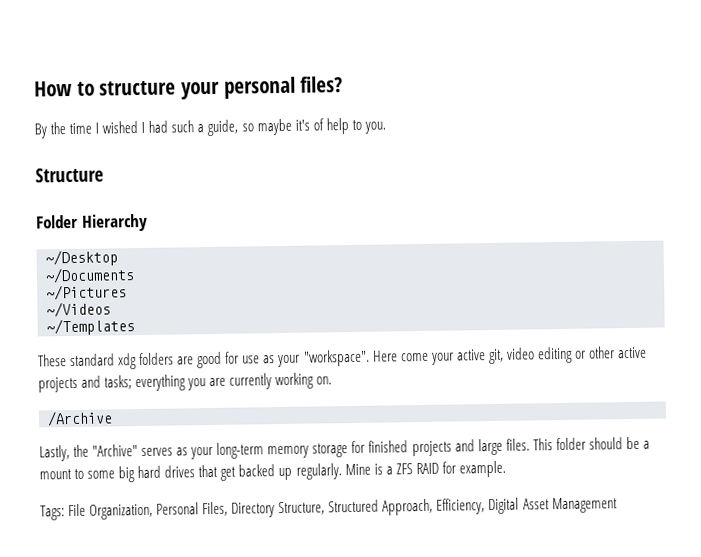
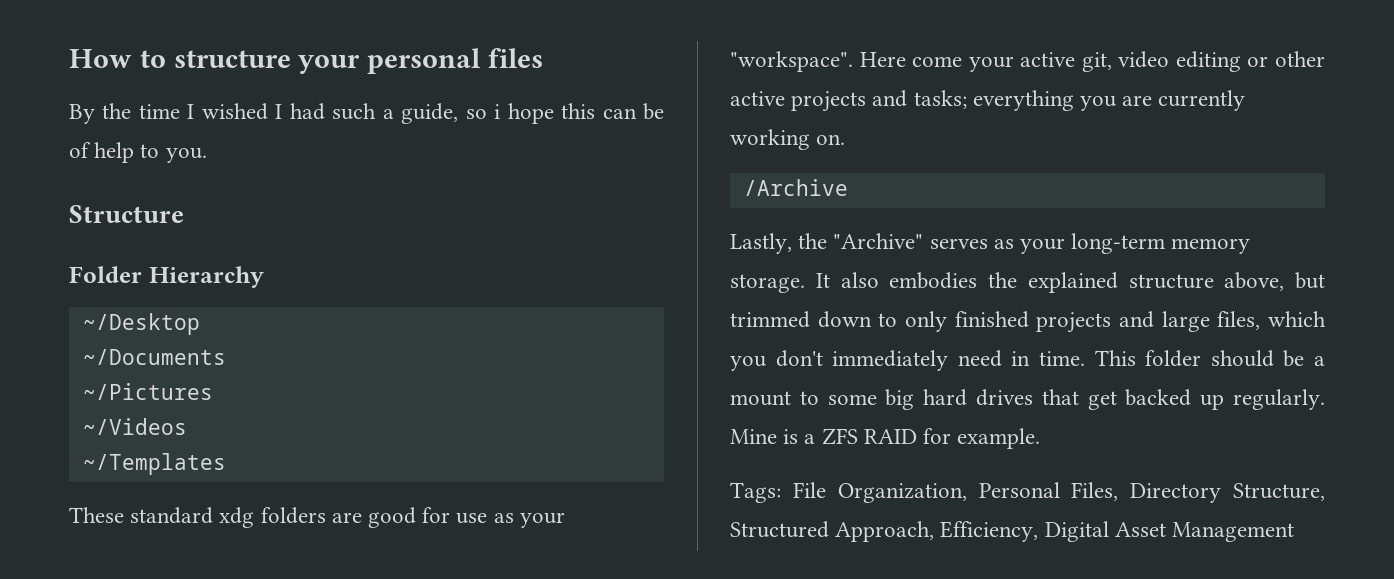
[300,76,344,93] files? -> [488,48,544,68] files
[256,118,310,136] maybe it's -> [494,103,665,124] i hope this can be
[312,438,530,458] storage for finished projects and large files. -> [730,272,1325,293] [730,311,1326,333] [730,350,1085,371] storage. It also embodies the explained structure above, but trimmed down to only finished projects and large files, which you don't immediately need in time.

